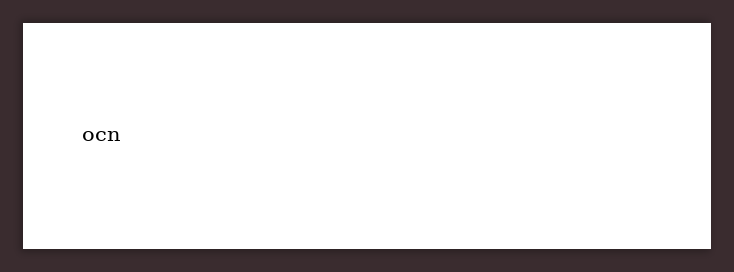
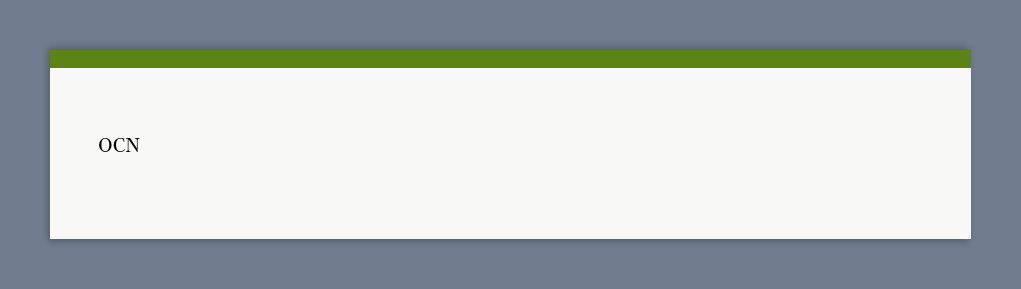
[82,131,121,141] ocn -> [98,138,140,152] OCN

